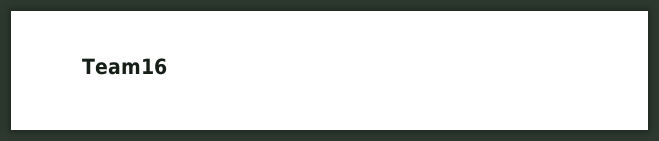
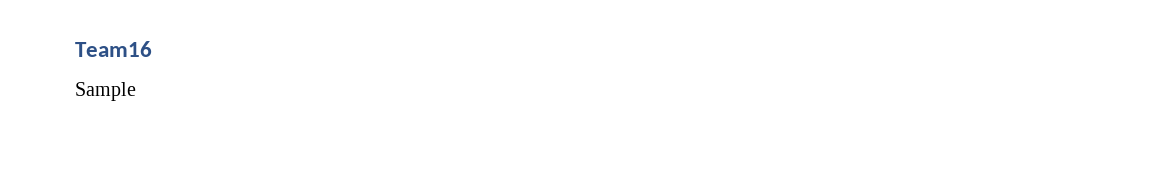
(167, 66) none -> [75,82,136,101] // Sample

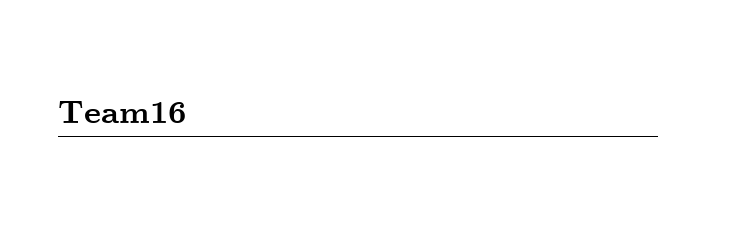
[75,82,136,101] // Sample -> (186, 112) none

